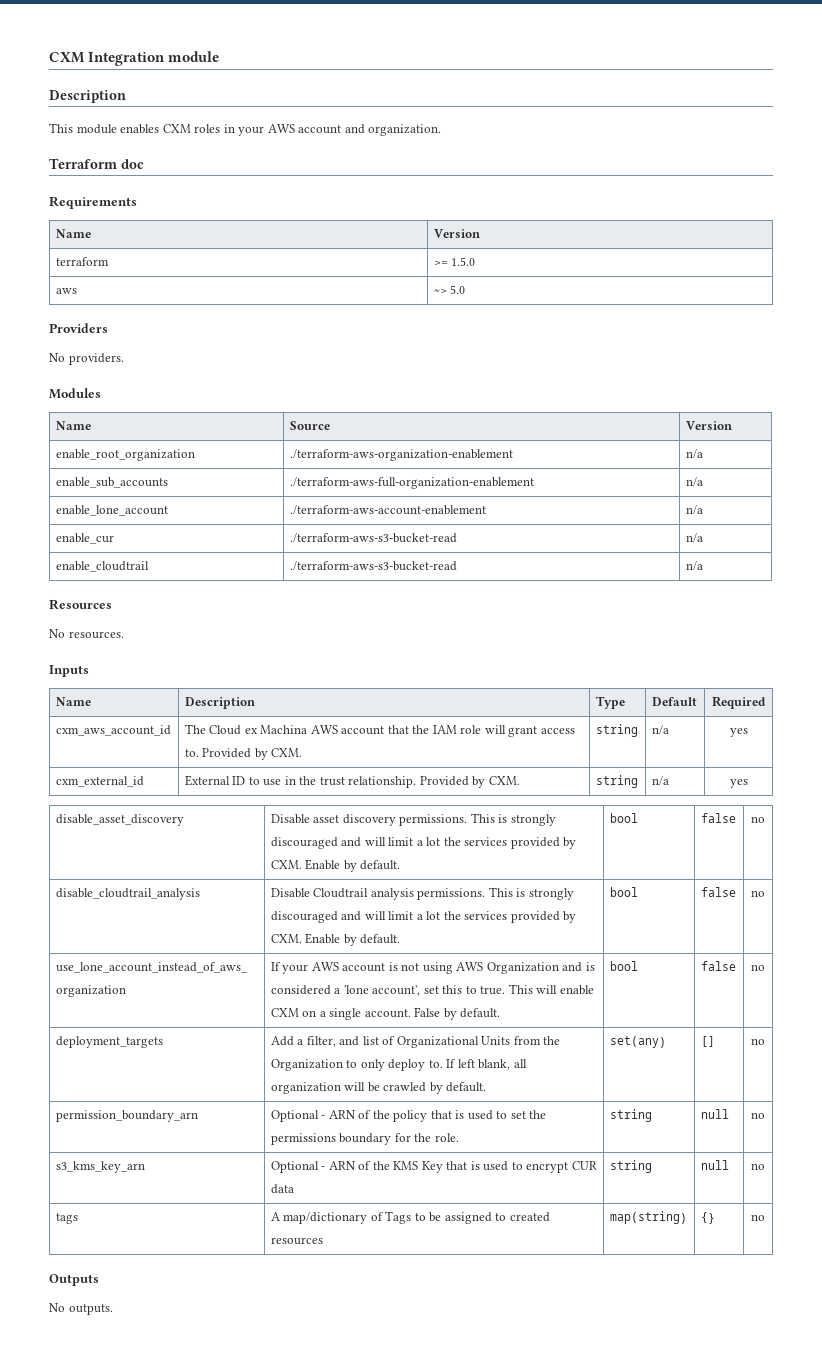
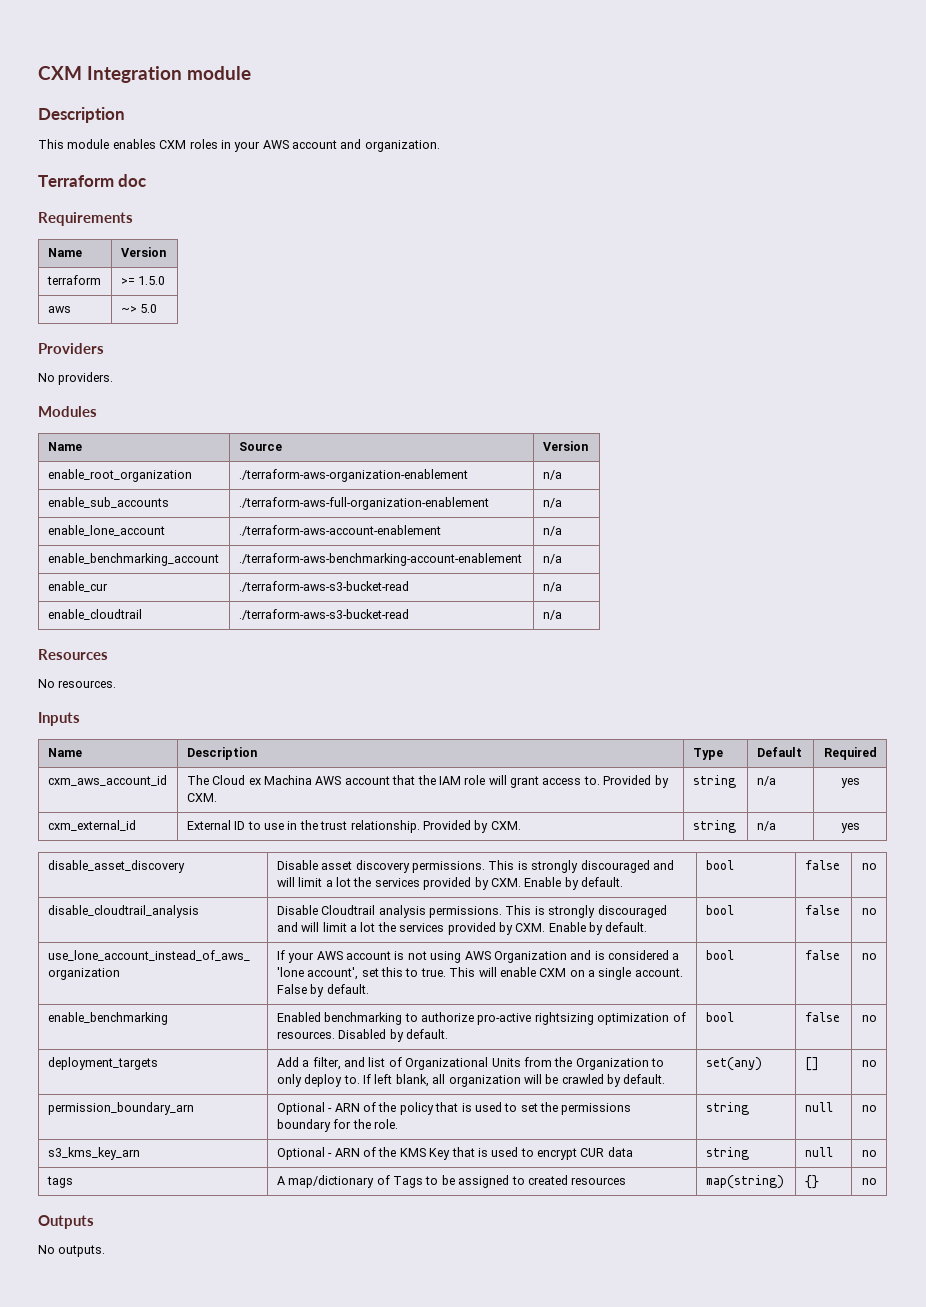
(703, 510) none -> [47,553,219,566] [238,553,522,566] [542,554,562,564] // enable_benchmarking_account | ./terraform-aws-benchmarking-account-enablement | n/a
(765, 967) none -> [47,1012,168,1025] [276,1012,686,1025] [276,1029,449,1042] [705,1012,734,1022] [804,1012,840,1022] [861,1015,877,1022] // enable_benchmarking | Enabled benchmarking to authorize pro-active rightsizing optimization of resources. Disabled by default. | bool | false | no

